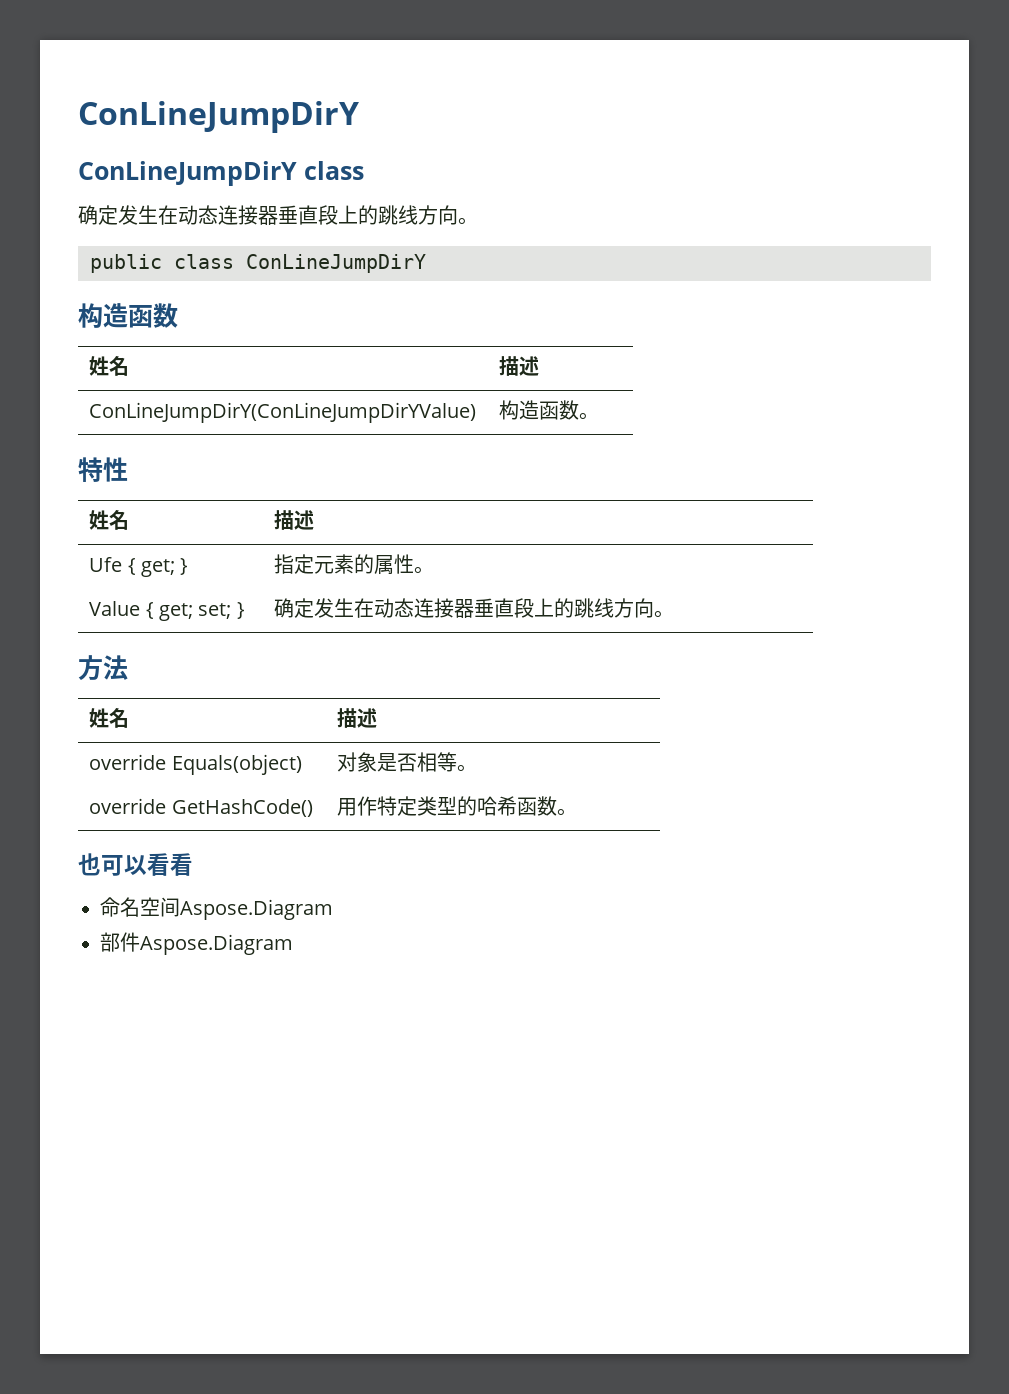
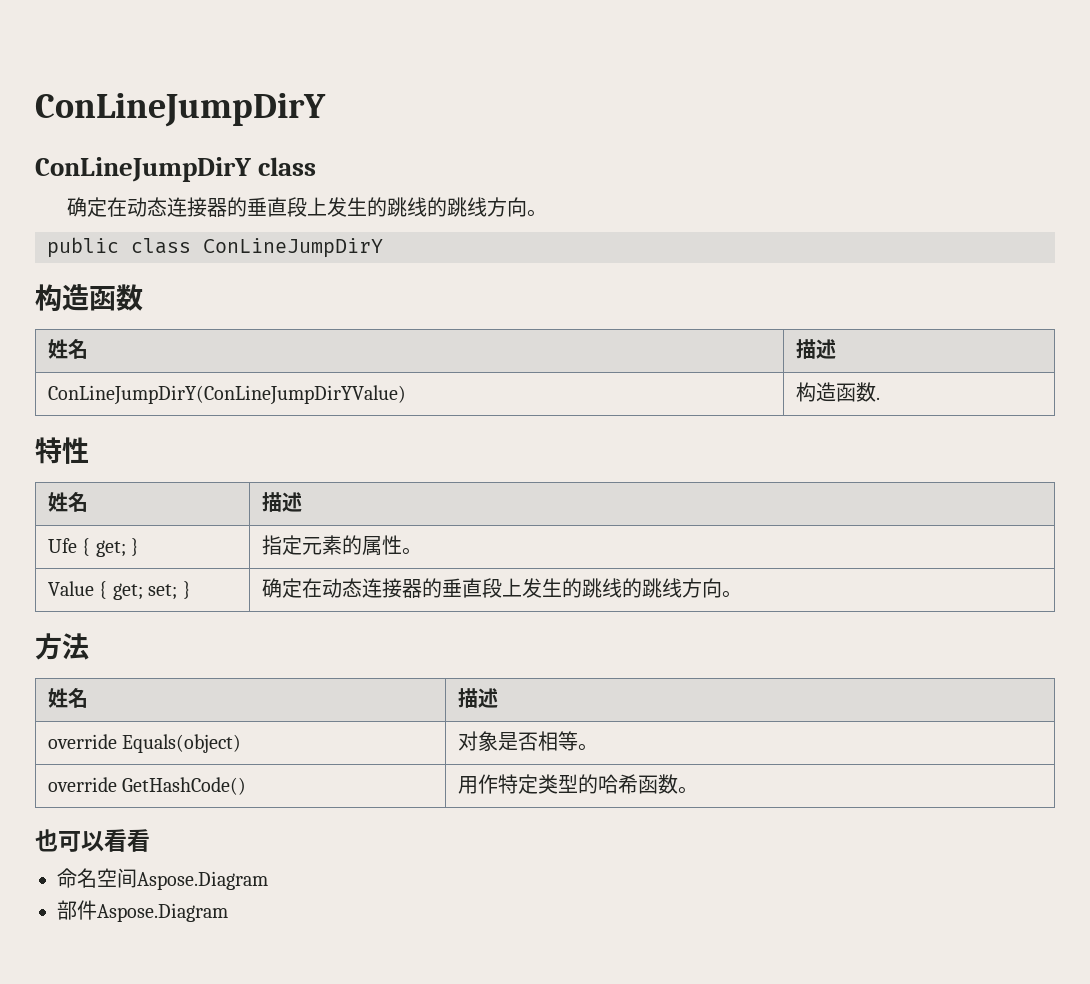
[118,205,358,225] 发生在动态连接器垂直段上 -> [107,197,428,217] 在动态连接器的垂直段上发生的跳线
[579,412,600,420] 。 -> [876,397,881,400] .
[314,598,555,618] 发生在动态连接器垂直段上 -> [302,578,623,598] 在动态连接器的垂直段上发生的跳线

